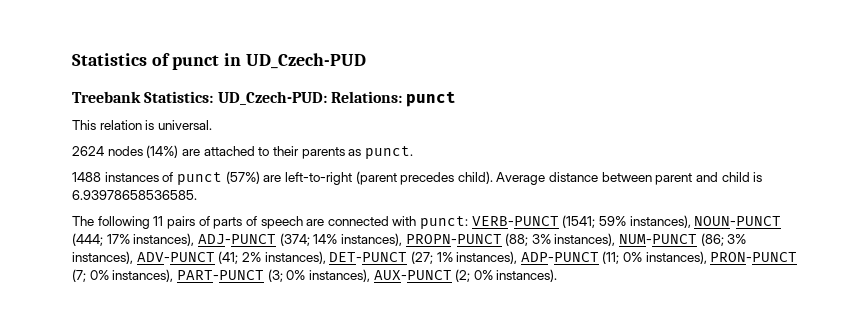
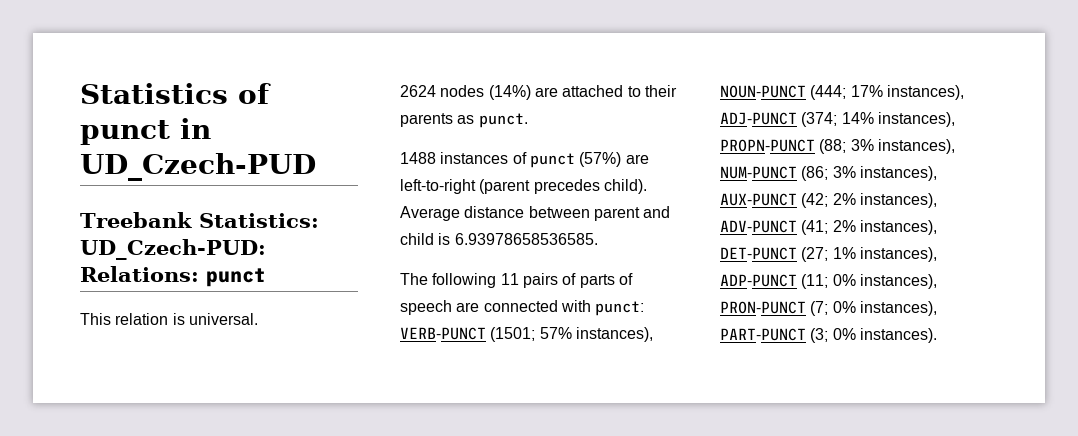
[562,215,627,228] (1541; 59% -> [490,327,572,342] (1501; 57%
(133, 257) none -> [720,193,937,208] AUX-PUNCT (42; 2% instances),
[308,269,493,282] instances), AUX-PUNCT (2; 0% -> (856, 334) none

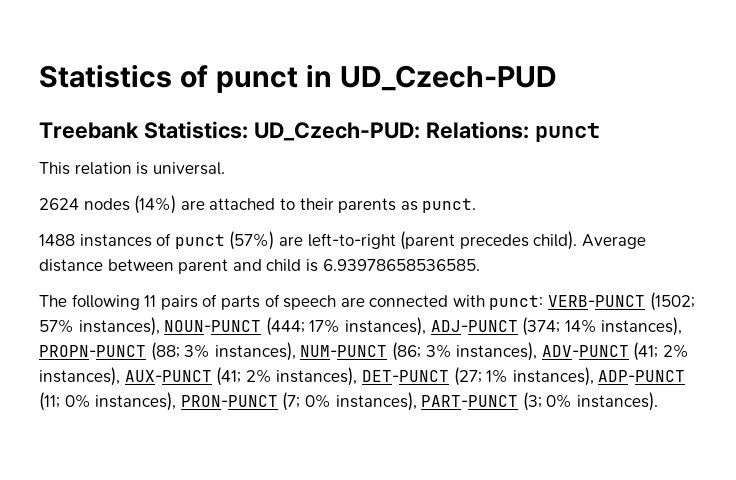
[490,327,536,342] (1501; -> [649,292,695,311] (1502;
[720,193,937,208] [720,220,797,233] AUX-PUNCT (42; 2% instances), ADV-PUNCT -> [541,342,689,361] [39,367,212,386] ADV-PUNCT (41; 2% instances), AUX-PUNCT

